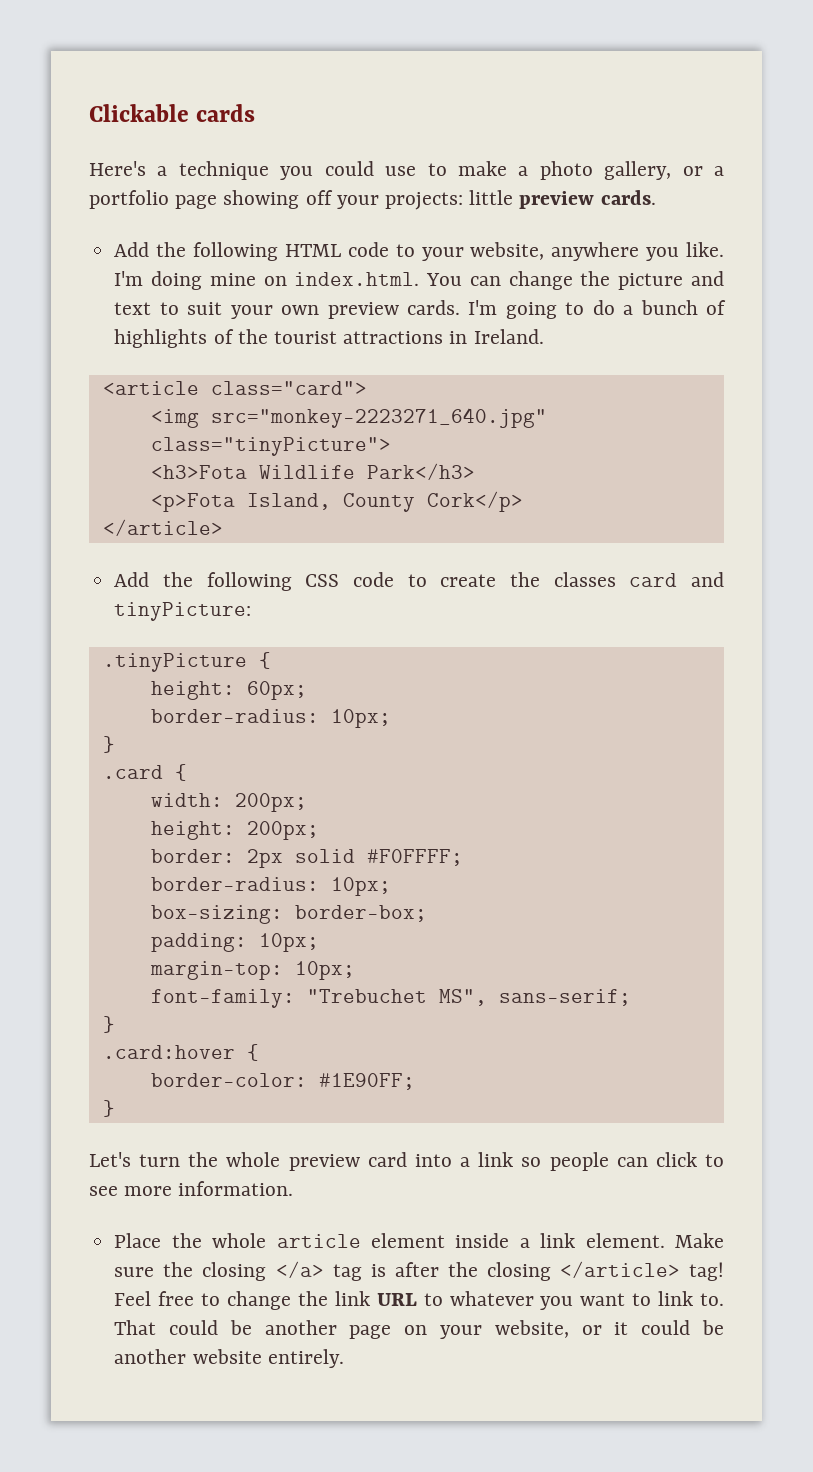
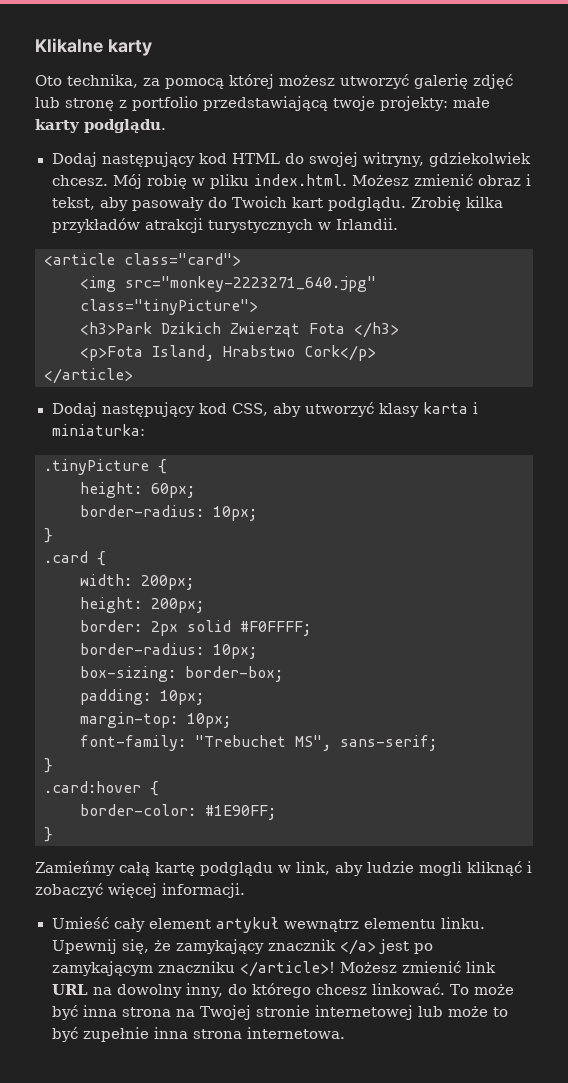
[89,104,256,122] [89,161,724,180] [89,190,656,210] [114,242,724,261] [114,271,724,290] [114,300,726,319] [114,329,544,348] Clickable cards // Here's a technique you could use to make a photo gallery, or a portfolio page showing off your projects: little preview cards. // Add the following HTML code to your website, anywhere you like. I'm doing mine on index.html. You can change the picture and text to suit your own preview cards. I'm going to do a bunch of highlights of the tourist attractions in Ireland. -> [35,38,152,56] [35,74,513,89] [35,96,490,111] [35,119,166,133] [51,152,532,167] [51,174,531,189] [51,196,503,211] [51,218,398,233] Klikalne karty // Oto technika, za pomocą której możesz utworzyć galerię zdjęć lub stronę z portfolio przedstawiającą twoje projekty: małe karty podglądu. // Dodaj następujący kod HTML do swojej witryny, gdziekolwiek chcesz. Mój robię w pliku index.html. Możesz zmienić obraz i tekst, aby pasowały do Twoich kart podglądu. Zrobię kilka przykładów atrakcji turystycznych w Irlandii.
[150,463,475,480] <h3>Fota Wildlife Park</h3> -> [80,322,399,338] <h3>Park Dzikich Zwierząt Fota </h3>
[342,493,415,512] County -> [223,345,295,357] Hrabstwo
[114,572,724,591] [114,602,252,621] Add the following CSS code to create the classes card and tinyPicture: -> [51,402,478,417] [51,424,145,436] Dodaj następujący kod CSS, aby utworzyć klasy karta i miniaturka:
[89,1152,724,1171] [89,1181,294,1196] [114,1233,724,1248] [114,1261,724,1281] [114,1291,724,1310] [114,1320,724,1339] [114,1349,344,1368] Let's turn the whole preview card into a link so people can click to see more information. // Place the whole article element inside a link element. Make sure the closing </a> tag is after the closing </article> tag! Feel free to change the link URL to whatever you want to link to. That could be another page on your website, or it could be another website entirely. -> [35,861,532,876] [35,883,245,898] [51,917,485,933] [51,939,433,955] [51,961,496,977] [51,983,515,998] [51,1005,508,1020] [51,1027,345,1042] Zamieńmy całą kartę podglądu w link, aby ludzie mogli kliknąć i zobaczyć więcej informacji. // Umieść cały element artykuł wewnątrz elementu linku. Upewnij się, że zamykający znacznik </a> jest po zamykającym znaczniku </article>! Możesz zmienić link URL na dowolny inny, do którego chcesz linkować. To może być inna strona na Twojej stronie internetowej lub może to być zupełnie inna strona internetowa.

